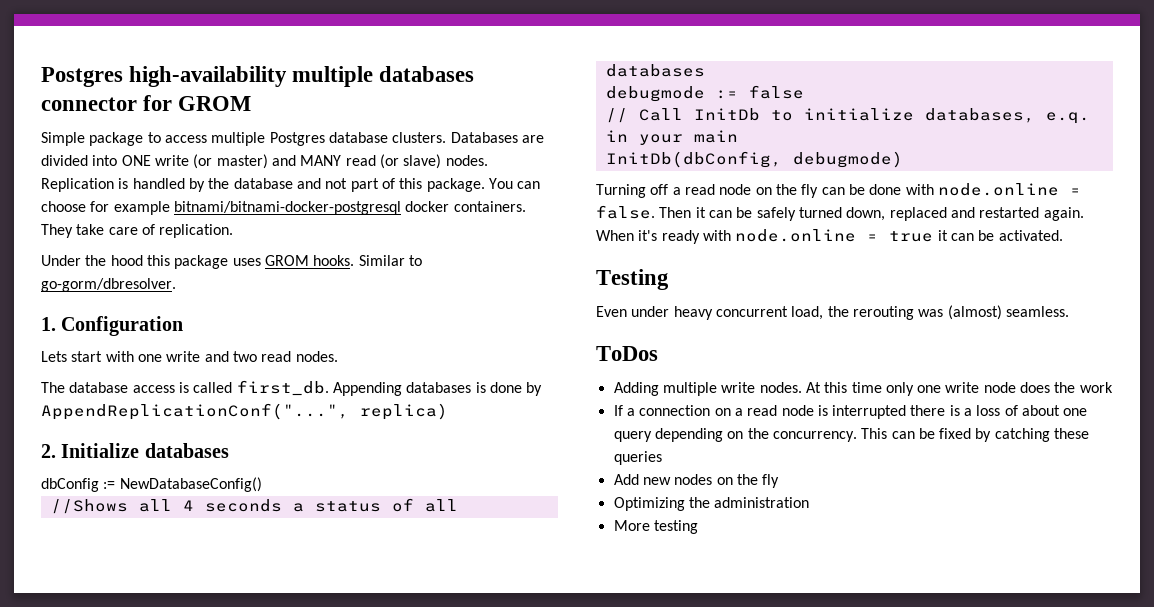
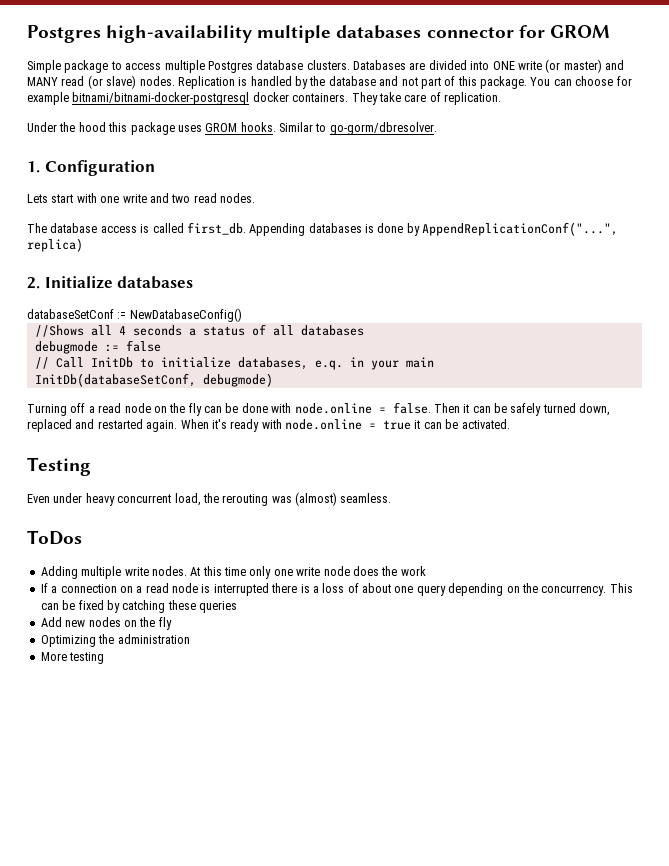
[41,478,99,492] dbConfig -> [27,309,114,319] databaseSetConf
[605,151,782,168] InitDb(dbConfig, -> [34,373,196,387] InitDb(databaseSetConf,

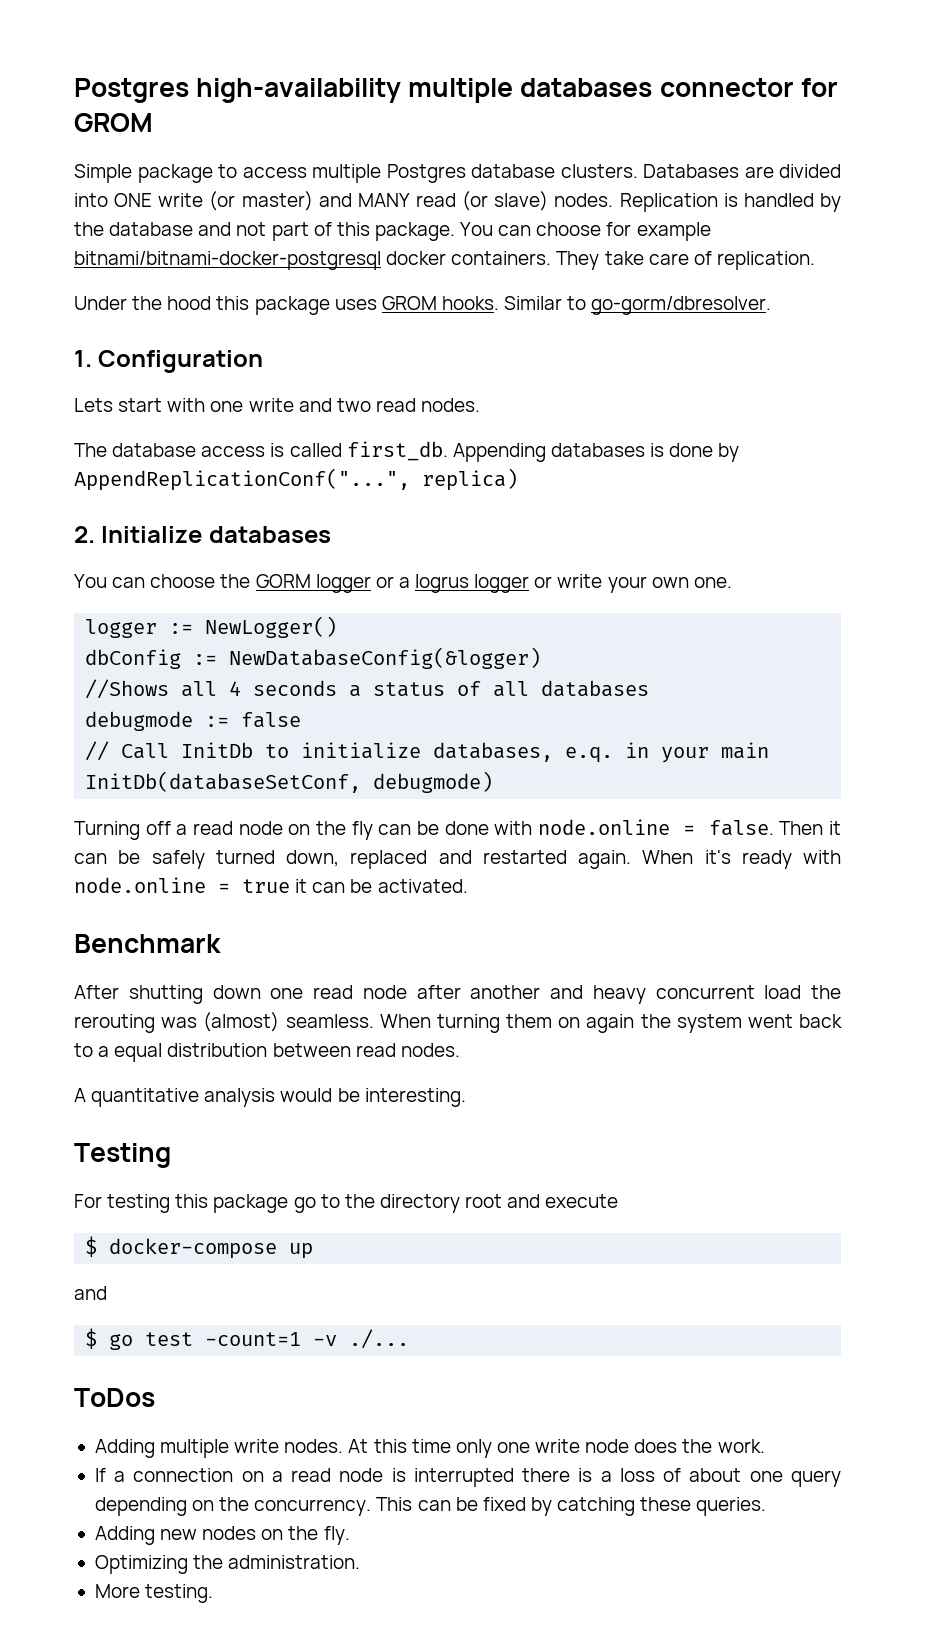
[27,308,242,322] databaseSetConf := NewDatabaseConfig() -> [74,574,732,593] [85,616,338,638] [85,647,542,669] You can choose the GORM logger or a logrus logger or write your own one. // logger := NewLogger() // dbConfig := NewDatabaseConfig(&logger)
[27,457,91,476] [27,493,83,503] Testing // Even under -> [74,934,221,953] [74,985,583,1004] Benchmark // After shutting down one read node after another and
[174,493,201,506] load, -> [764,985,802,999] load
(392, 498) none -> [379,1014,842,1033] [74,1043,460,1062] [74,1088,466,1107] [74,1143,171,1168] [74,1194,619,1213] [85,1236,314,1259] [74,1286,107,1300] [85,1328,410,1350] When turning them on again the system went back to a equal distribution between read nodes. // A quantitative analysis would be interesting. // Testing // For testing this package go to the directory root and execute // $ docker-compose up // and // $ go test -count=1 -v ./...
[400,566,426,576] work -> [717,1439,765,1453] work.
[199,601,237,613] [40,617,62,627] queries // Add -> [696,1497,767,1516] [94,1526,155,1545] queries. // Adding
[158,617,172,630] fly -> [323,1526,350,1545] fly.
[117,634,190,644] administration -> [228,1555,361,1569] administration.
[69,652,105,664] testing -> [145,1584,214,1603] testing.

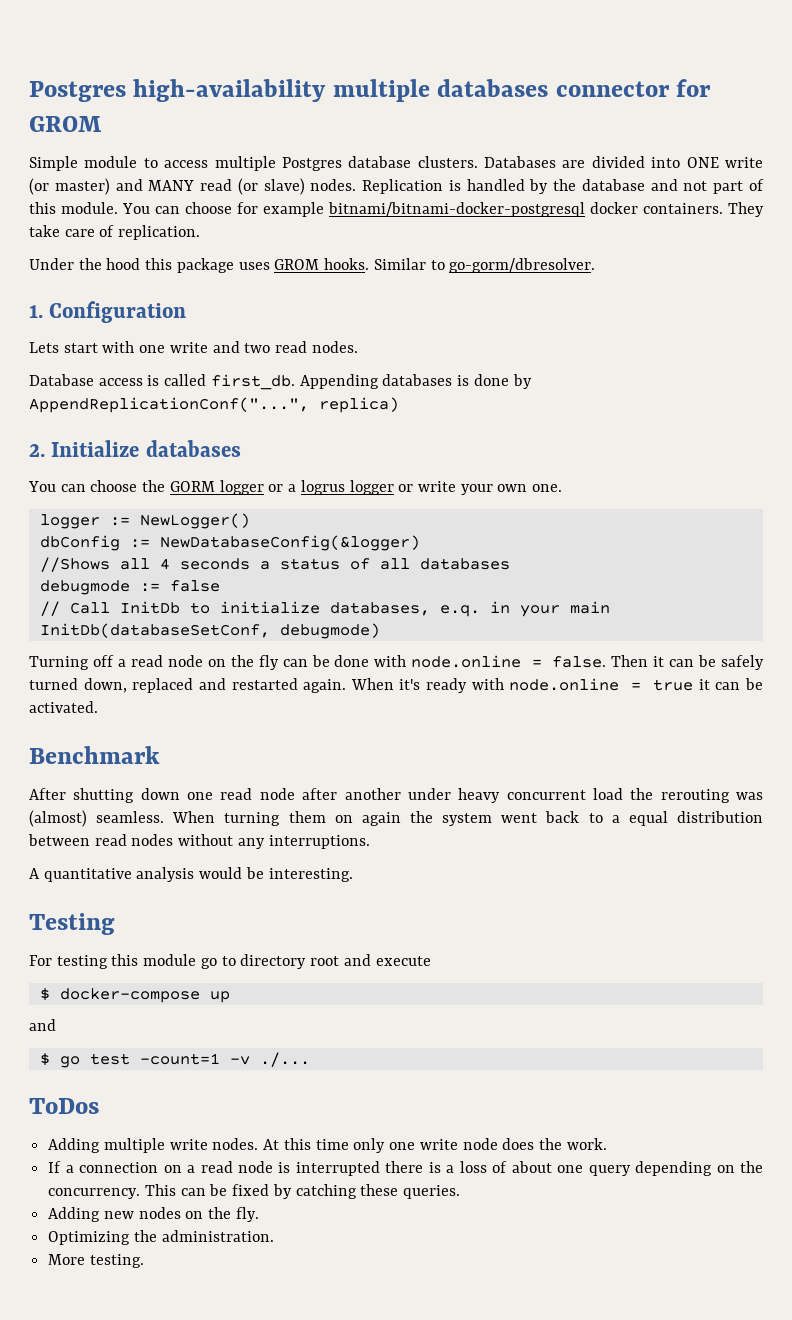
[137,164,213,183] package -> [84,156,138,168] module
[374,222,455,241] package. -> [61,202,118,214] module.
[74,443,197,457] The database -> [29,374,94,386] Database
[550,985,583,999] and -> [407,788,451,800] under
[400,1043,460,1057] nodes. -> [131,834,370,849] nodes without any interruptions.
[213,1194,289,1213] package -> [143,954,197,966] module
[344,1194,375,1208] the -> (236, 961) none

